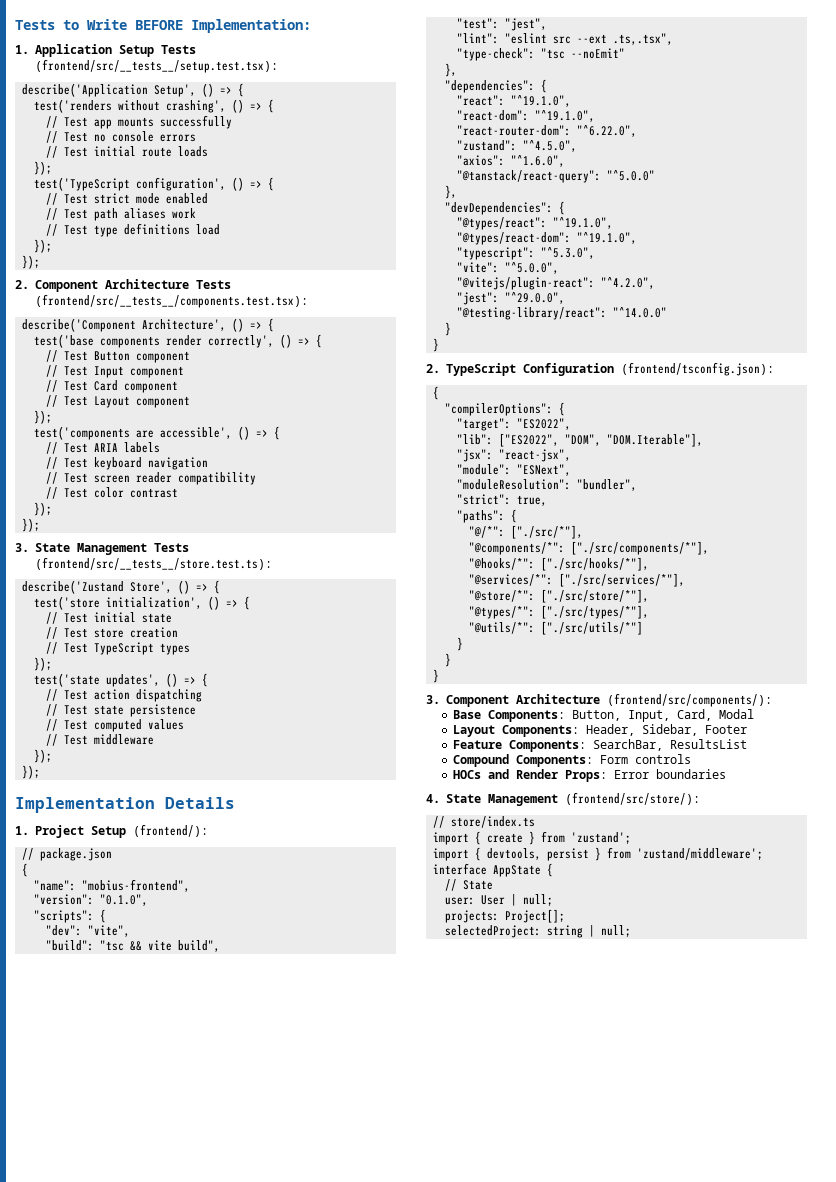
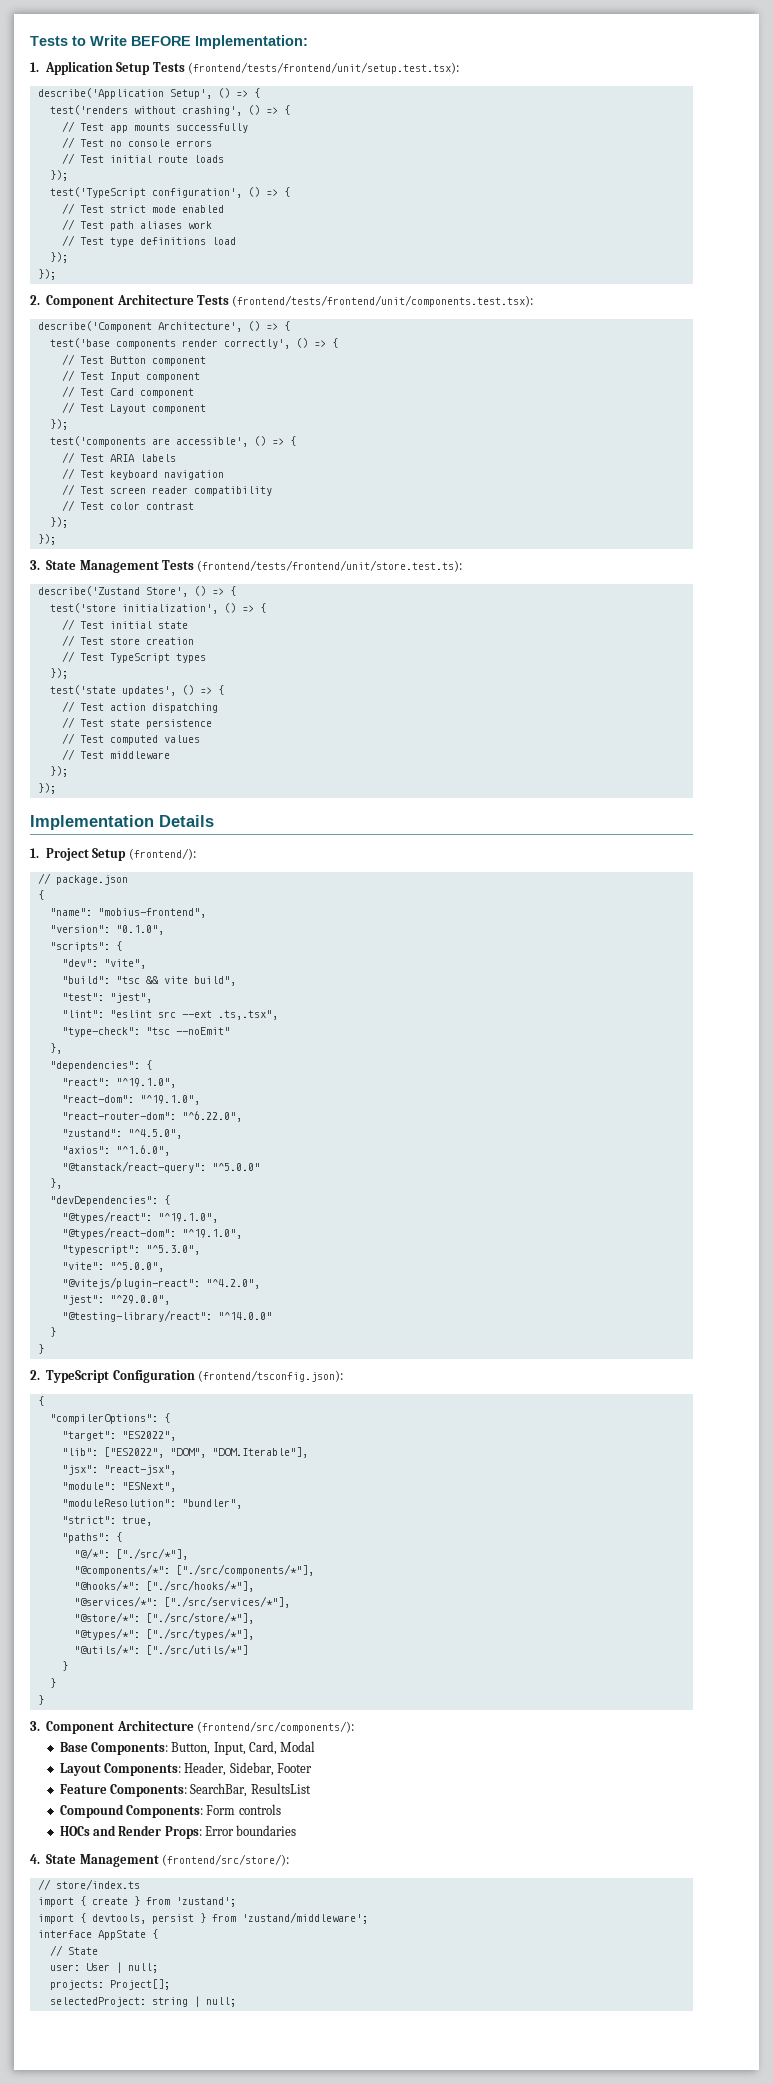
[35,59,278,73] (frontend/src/__tests__/setup.test.tsx): -> [187,62,459,74] (frontend/tests/frontend/unit/setup.test.tsx):
[35,294,308,308] (frontend/src/__tests__/components.test.tsx): -> [232,295,534,307] (frontend/tests/frontend/unit/components.test.tsx):
[35,557,272,570] (frontend/src/__tests__/store.test.ts): -> [197,560,463,572] (frontend/tests/frontend/unit/store.test.ts):

